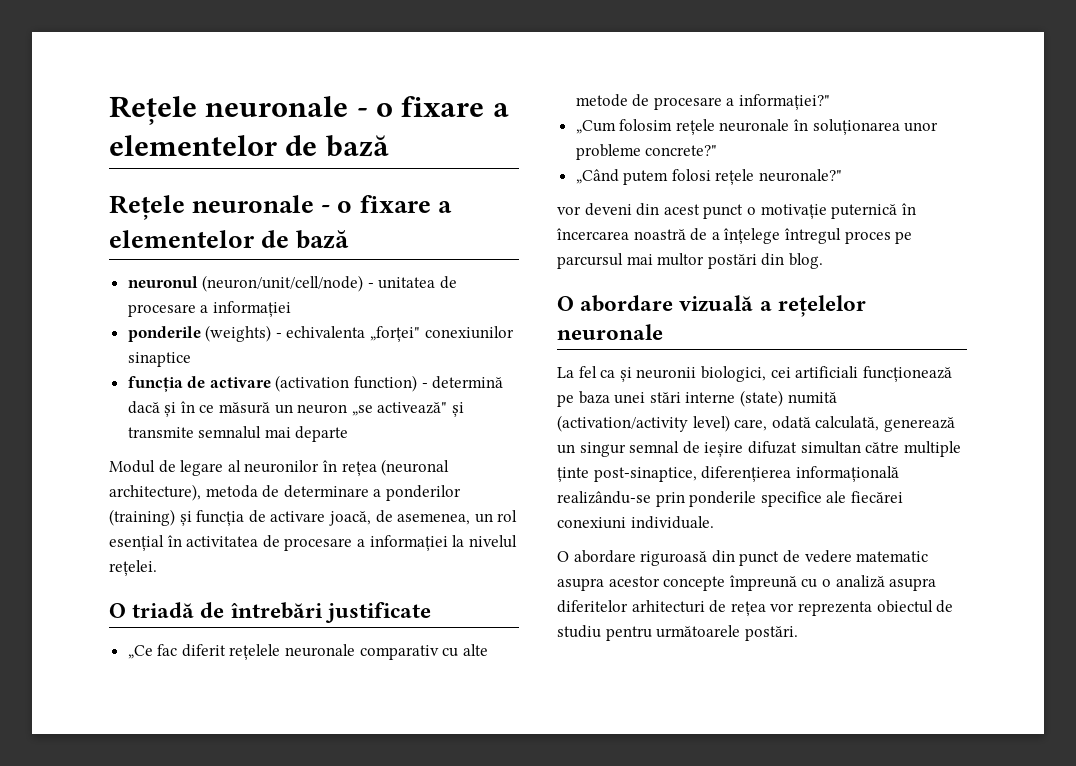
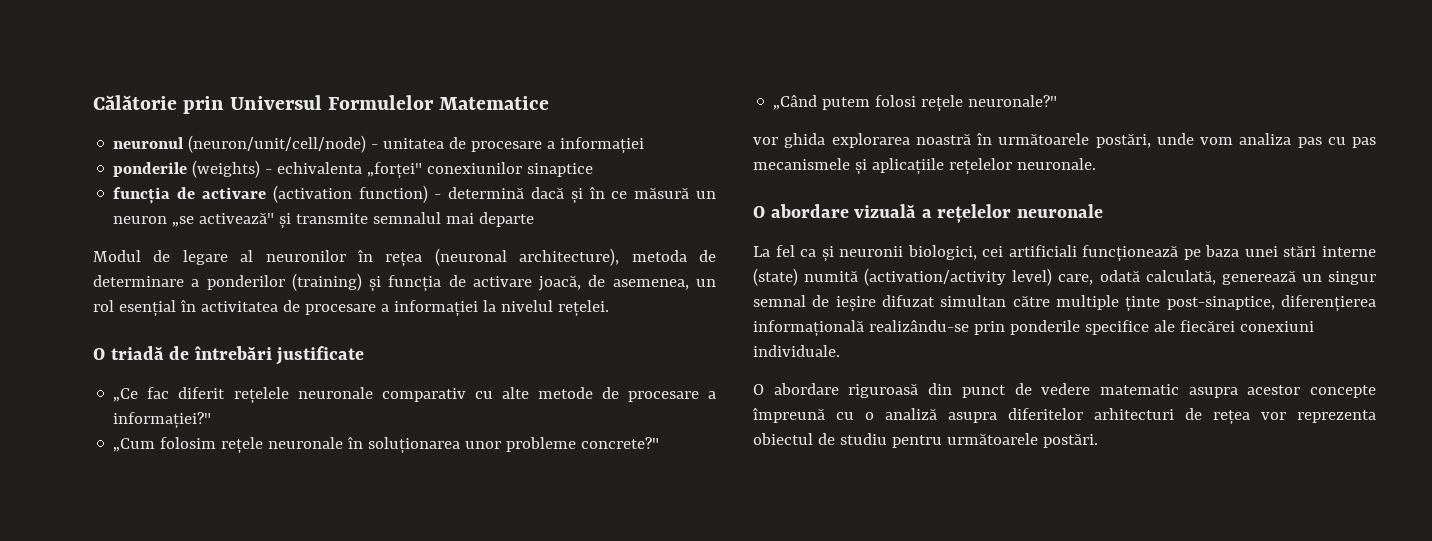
[109,96,509,125] [109,135,389,157] [109,195,452,220] [109,229,350,249] Rețele neuronale - o fixare a elementelor de bază // Rețele neuronale - o fixare a elementelor de bază -> [93,95,550,114] Călătorie prin Universul Formulelor Matematice
[584,203,916,219] [556,228,913,244] [557,253,823,269] deveni din acest punct o motivație puternică în încercarea noastră de a înțelege întregul proces pe parcursul mai multor postări din blog. -> [784,133,1376,148] [753,158,1096,175] ghida explorarea noastră în următoarele postări, unde vom analiza pas cu pas mecanismele și aplicațiile rețelelor neuronale.

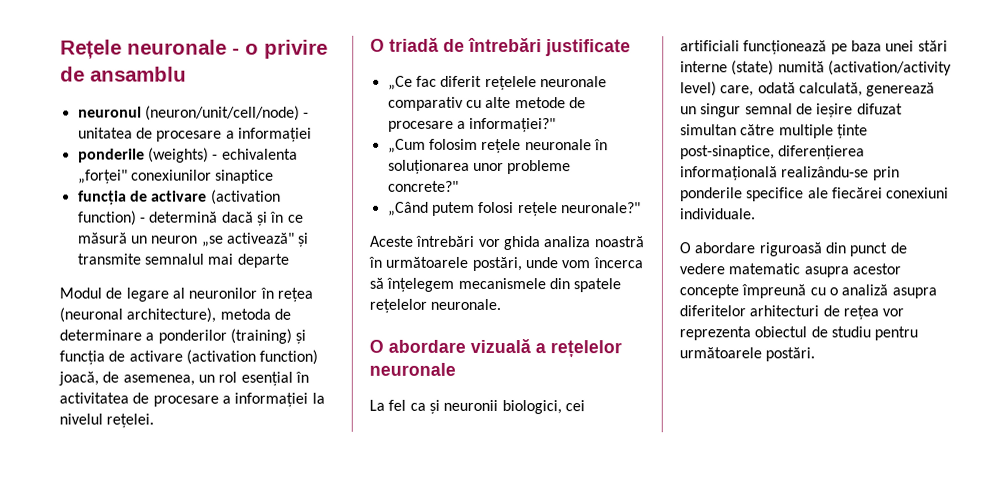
[93,95,550,114] Călătorie prin Universul Formulelor Matematice -> [60,39,328,59] [60,66,187,82] Rețele neuronale - o privire de ansamblu
(532, 281) none -> [185,349,319,365] (activation function)
(1058, 101) none -> [369,235,476,247] Aceste întrebări
[831,133,910,148] explorarea -> [543,236,592,248] analiza
[1239,133,1376,148] [753,158,944,175] analiza pas cu pas mecanismele și aplicațiile -> [592,257,643,269] [369,277,622,293] încerca să înțelegem mecanismele din spatele

